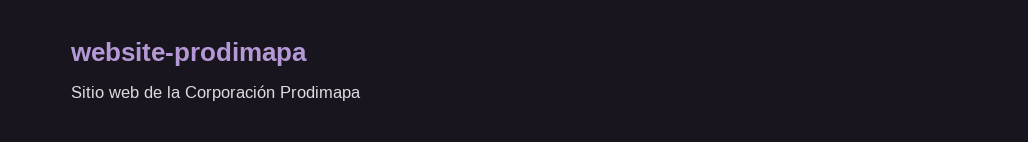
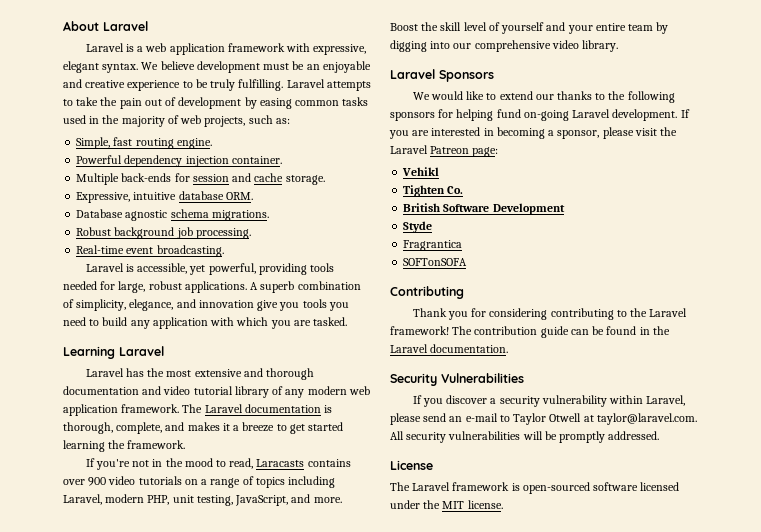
[70,42,307,66] [71,85,361,101] website-prodimapa // Sitio web de la Corporación Prodimapa -> [63,21,148,31] [85,43,367,55] [63,61,371,73] [63,79,371,91] [63,97,369,109] [63,115,290,127] [76,137,212,149] [76,155,282,167] [76,173,325,185] [76,191,253,203] [76,209,269,221] [76,227,251,239] [76,245,224,257] [85,263,334,275] [63,281,361,293] [63,299,349,311] [63,317,348,329] [63,346,164,359] [85,368,314,380] [63,386,370,398] [63,404,333,416] [63,422,344,434] [63,440,186,452] [85,458,351,470] [63,476,336,488] [63,494,342,506] [390,22,669,34] [390,40,619,52] [390,69,494,82] [412,91,675,103] [390,109,690,121] [389,127,678,139] [390,145,499,157] [402,167,440,176] [403,185,464,197] [403,203,565,215] [403,221,433,233] [403,240,463,251] [403,258,468,266] [390,286,464,299] [412,308,688,320] [390,326,670,338] [390,344,509,353] [390,373,524,386] [412,395,686,407] [390,413,697,425] [390,431,660,443] [390,460,433,470] [390,482,680,494] [390,500,503,509] About Laravel // Laravel is a web application framework with expressive, elegant syntax. We believe development must be an enjoyable and creative experience to be truly fulfilling. Laravel attempts to take the pain out of development by easing common tasks used in the majority of web projects, such as: // Simple, fast routing engine. // Powerful dependency injection container. // Multiple back-ends for session and cache storage. // Expressive, intuitive database ORM. // Database agnostic schema migrations. // Robust background job processing. // Real-time event broadcasting. // Laravel is accessible, yet powerful, providing tools needed for large, robust applications. A superb combination of simplicity, elegance, and innovation give you tools you need to build any application with which you are tasked. // Learning Laravel // Laravel has the most extensive and thorough documentation and video tutorial library of any modern web application framework. The Laravel documentation is thorough, complete, and makes it a breeze to get started learning the framework. // If you're not in the mood to read, Laracasts contains over 900 video tutorials on a range of topics including Laravel, modern PHP, unit testing, JavaScript, and more. Boost the skill level of yourself and your entire team by digging into our comprehensive video library. // Laravel Sponsors // We would like to extend our thanks to the following sponsors for helping fund on-going Laravel development. If you are interested in becoming a sponsor, please visit the Laravel Patreon page: // Vehikl // Tighten Co. // British Software Development // Styde // Fragrantica // SOFTonSOFA // Contributing // Thank you for considering contributing to the Laravel framework! The contribution guide can be found in the Laravel documentation. // Security Vulnerabilities // If you discover a security vulnerability within Laravel, please send an e-mail to Taylor Otwell at taylor@laravel.com. All security vulnerabilities will be promptly addressed. // License // The Laravel framework is open-sourced software licensed under the MIT license.

